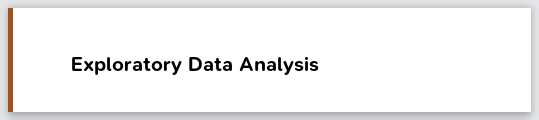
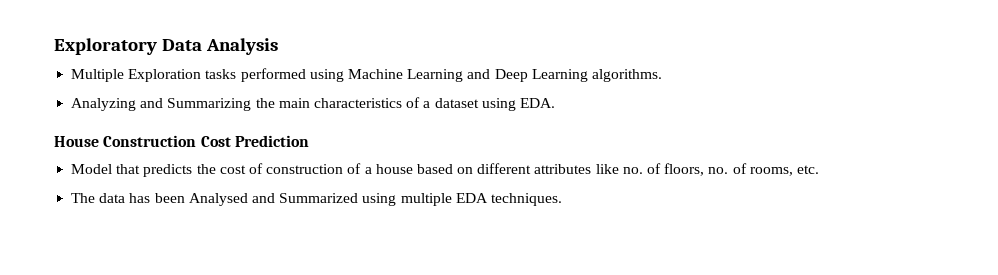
(319, 65) none -> [71,68,662,82] [71,97,555,111] [54,135,309,147] [71,163,819,177] [71,193,562,206] // Multiple Exploration tasks performed using Machine Learning and Deep Learning algorithms. // Analyzing and Summarizing the main characteristics of a dataset using EDA. // House Construction Cost Prediction // Model that predicts the cost of construction of a house based on different attributes like no. of floors, no. of rooms, etc. // The data has been Analysed and Summarized using multiple EDA techniques.

